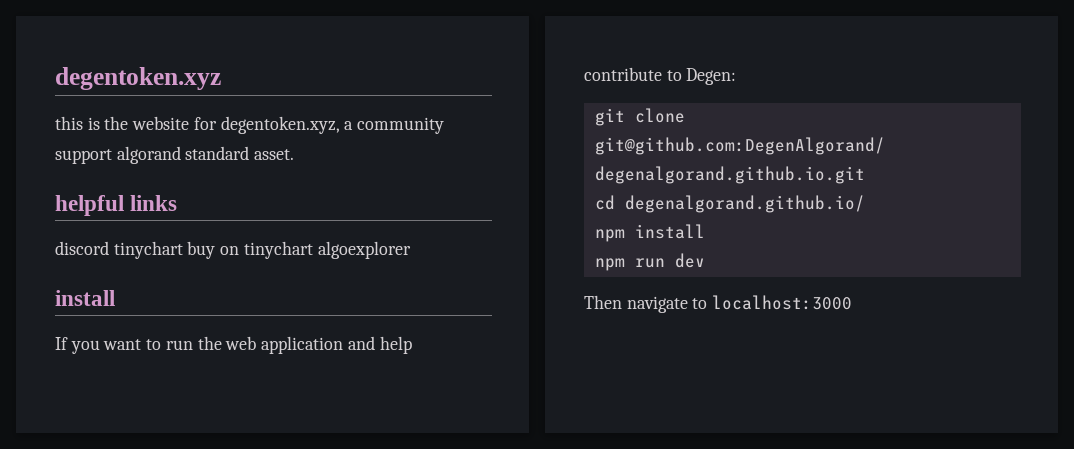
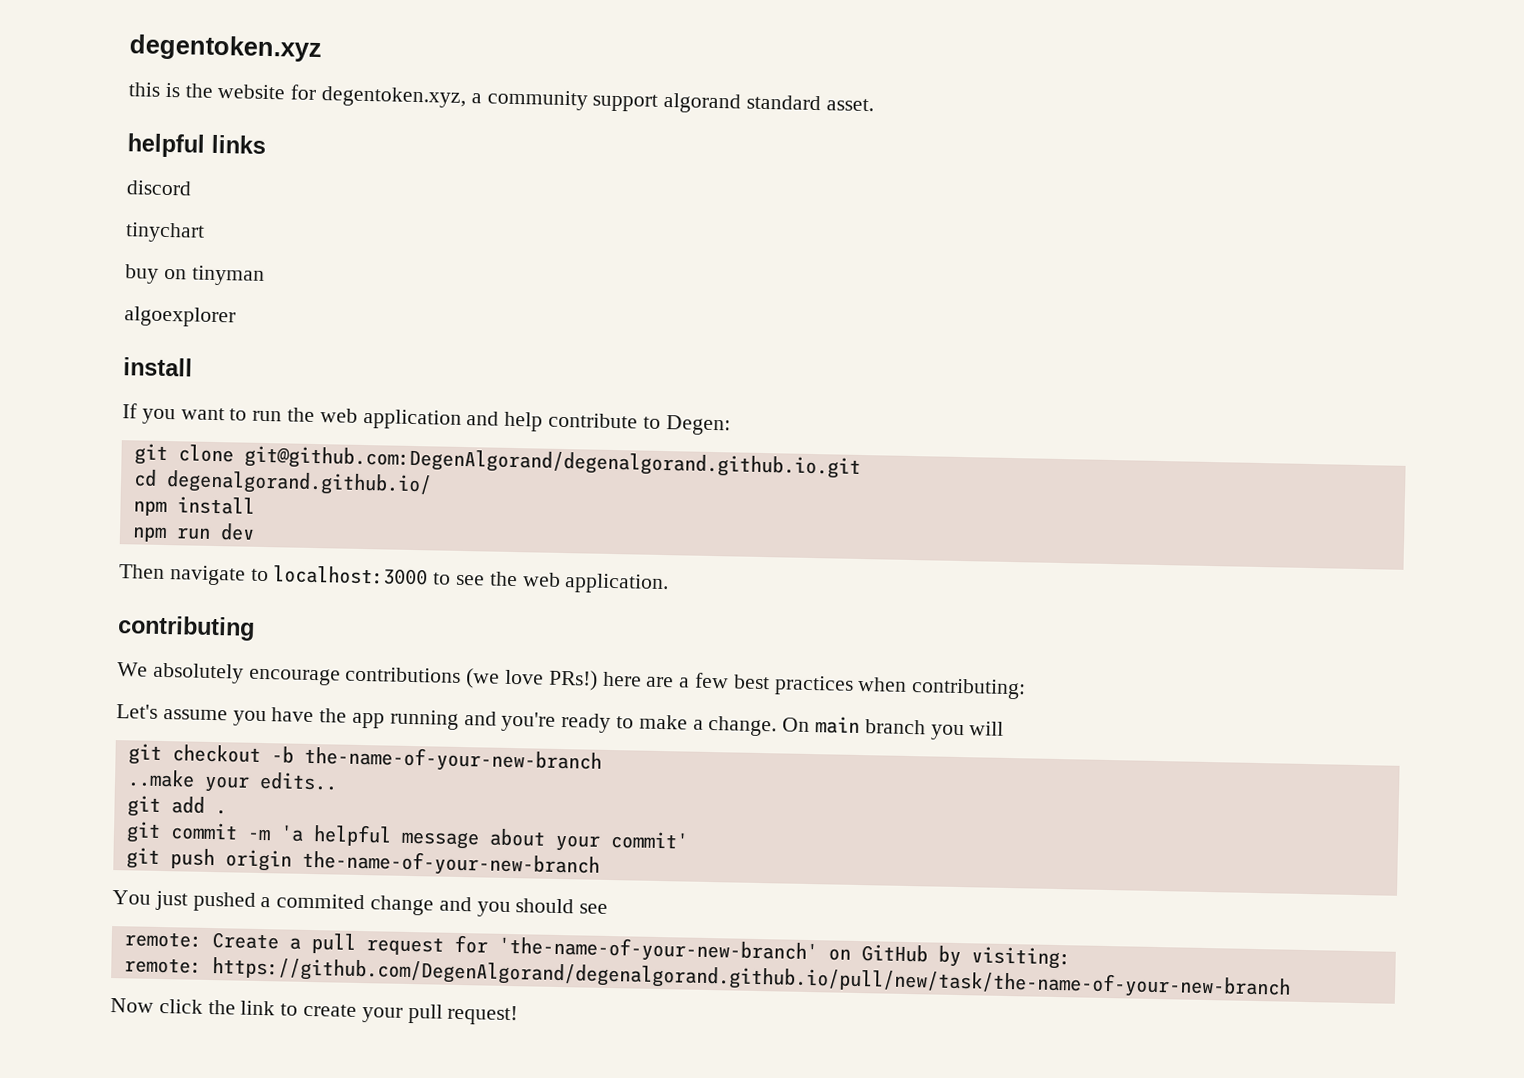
[113,241,183,259] tinychart -> [125,222,205,243] // tinychart //
[243,241,313,259] tinychart -> [190,265,265,286] tinyman //
(853, 302) none -> [433,571,670,595] [117,615,255,641] [117,662,1027,700] [116,704,1005,741] [127,743,602,774] [126,769,338,793] [126,795,227,817] [125,821,689,852] [125,847,600,878] [112,890,609,918] [123,931,1071,970] [123,956,1291,1000] [110,998,519,1026] to see the web application. // contributing // We absolutely encourage contributions (we love PRs!) here are a few best practices when contributing: // Let's assume you have the app running and you're ready to make a change. On main branch you will // git checkout -b the-name-of-your-new-branch // ..make your edits.. // git add . // git commit -m 'a helpful message about your commit' // git push origin the-name-of-your-new-branch // You just pushed a commited change and you should see // remote: Create a pull request for 'the-name-of-your-new-branch' on GitHub by visiting: // remote: https://github.com/DegenAlgorand/degenalgorand.github.io/pull/new/task/the-name-of-your-new-branch // Now click the link to create your pull request!

